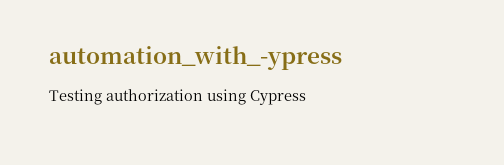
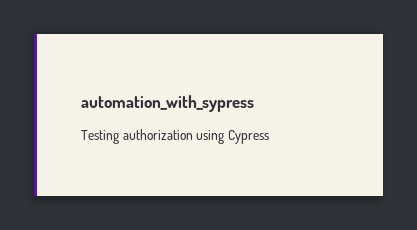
[49,46,342,70] automation_with_-ypress -> [81,95,254,112] automation_with_sypress

